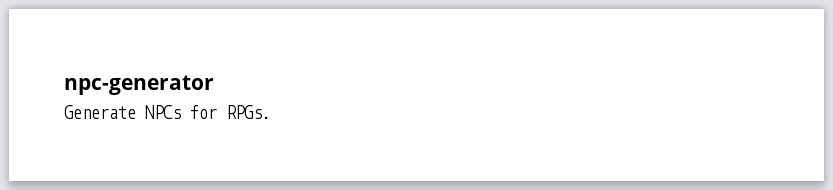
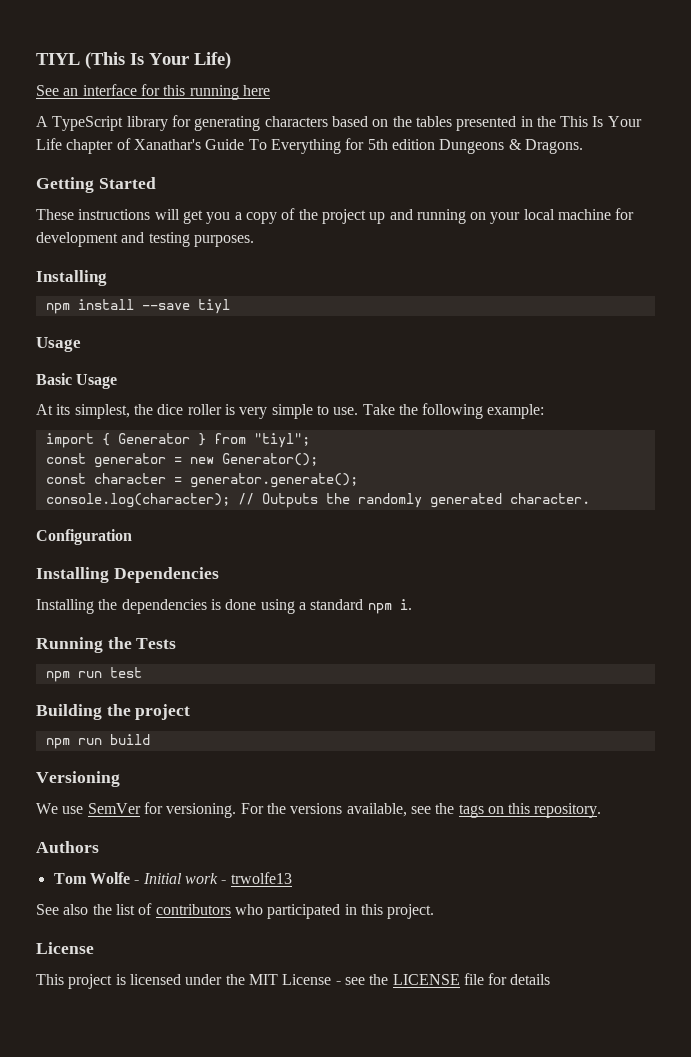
[64,75,214,95] [64,105,271,119] npc-generator // Generate NPCs for RPGs. -> [36,52,231,69] [36,84,270,100] [36,115,642,131] [36,138,583,154] [36,177,156,193] [36,208,635,224] [36,232,254,247] [36,270,107,286] [45,299,230,314] [36,337,81,352] [36,373,118,389] [36,403,545,419] [45,433,310,448] [45,453,318,468] [45,473,358,488] [45,493,590,508] [36,529,132,545] [36,567,219,583] [36,599,412,614] [36,637,177,653] [45,667,142,682] [36,704,191,720] [45,734,150,749] [36,771,120,787] [36,802,602,818] [36,841,99,853] [53,872,292,884] [36,903,435,919] [36,942,94,954] [36,973,551,989] TIYL (This Is Your Life) // See an interface for this running here // A TypeScript library for generating characters based on the tables presented in the This Is Your Life chapter of Xanathar's Guide To Everything for 5th edition Dungeons & Dragons. // Getting Started // These instructions will get you a copy of the project up and running on your local machine for development and testing purposes. // Installing // npm install --save tiyl // Usage // Basic Usage // At its simplest, the dice roller is very simple to use. Take the following example: // import { Generator } from "tiyl"; // const generator = new Generator(); // const character = generator.generate(); // console.log(character); // Outputs the randomly generated character. // Configuration // Installing Dependencies // Installing the dependencies is done using a standard npm i. // Running the Tests // npm run test // Building the project // npm run build // Versioning // We use SemVer for versioning. For the versions available, see the tags on this repository. // Authors // Tom Wolfe - Initial work - trwolfe13 // See also the list of contributors who participated in this project. // License // This project is licensed under the MIT License - see the LICENSE file for details

